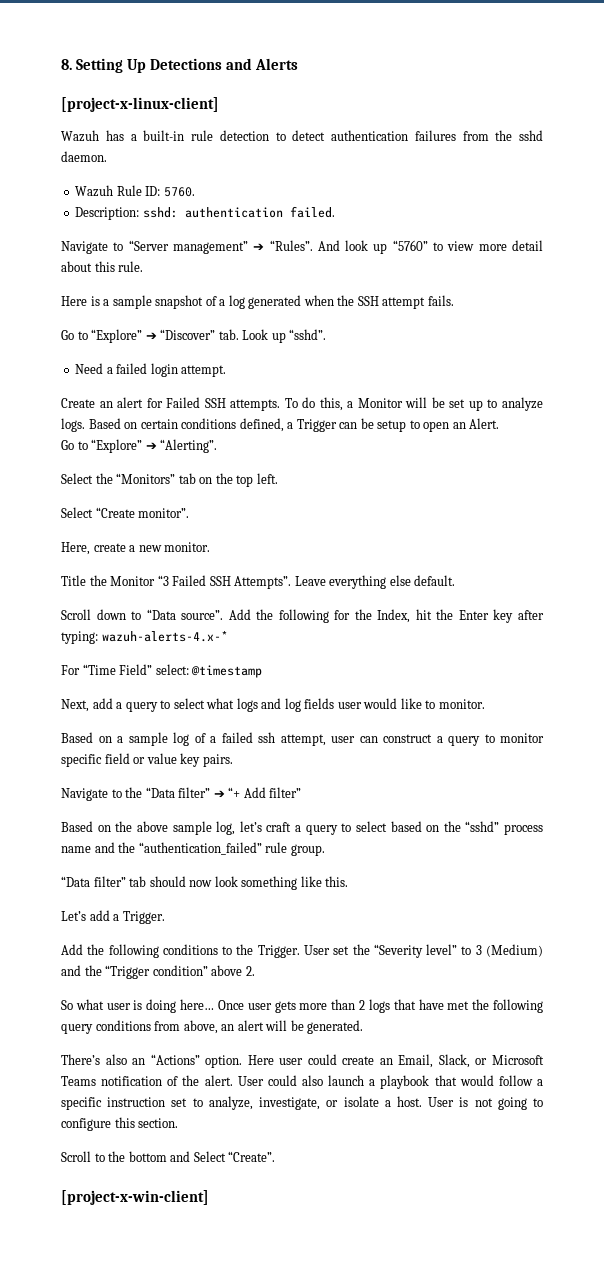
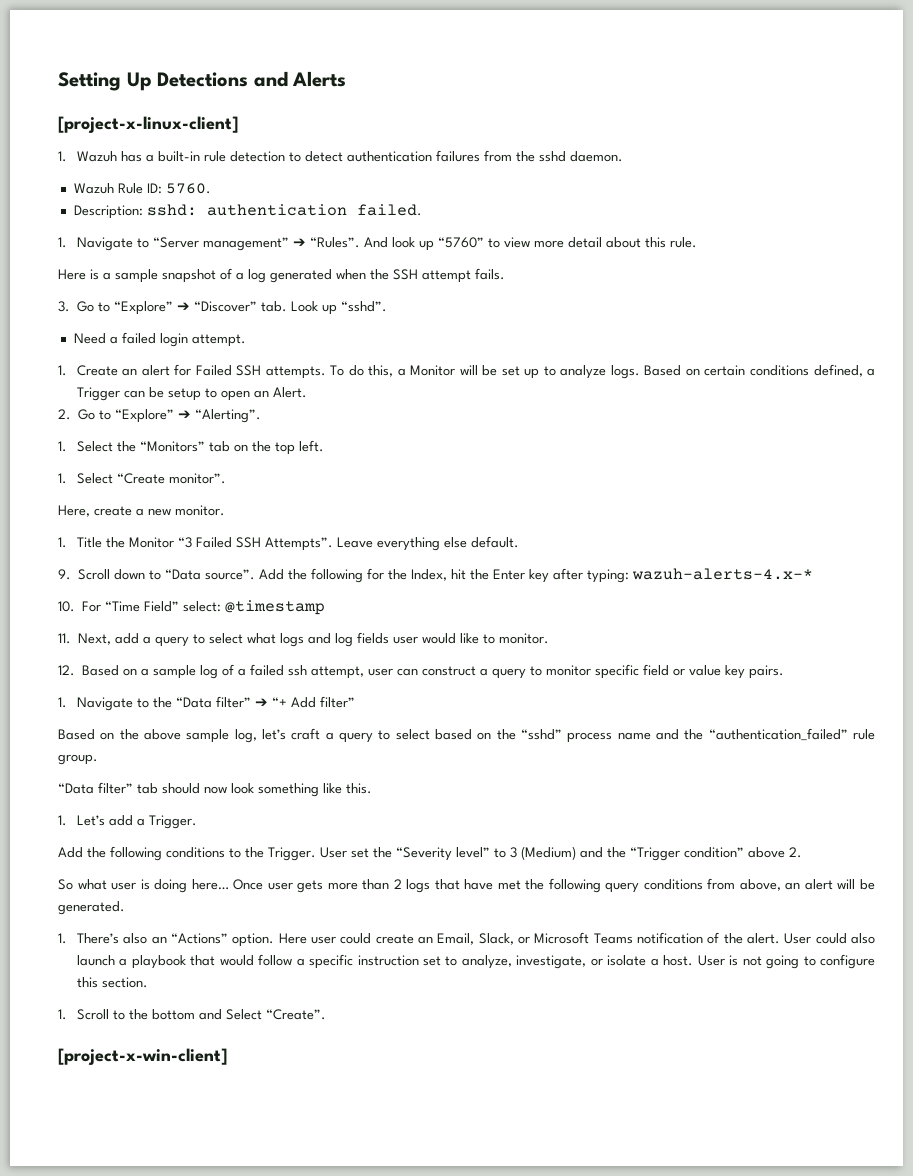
[61,59,72,70] 8. -> (58, 81) none
(219, 104) none -> [58,151,67,162] 1.
(335, 212) none -> [58,237,67,248] 1.
(454, 300) none -> [58,301,70,312] 3.
(227, 371) none -> [58,365,67,376] 1.
(500, 423) none -> [58,409,71,420] 2.
(218, 446) none -> [58,441,67,452] 1.
(278, 478) none -> [58,473,67,484] 1.
(211, 547) none -> [58,537,67,548] 1.
(456, 580) none -> [58,569,71,580] 9.
(228, 636) none -> [58,601,75,612] 10.
(263, 671) none -> [58,633,71,644] 11.
(485, 704) none -> [58,665,75,676] 12.
(233, 760) none -> [58,697,67,708] 1.
(349, 881) none -> [58,815,67,826] 1.
(364, 1027) none -> [58,933,67,944] 1.
(179, 1123) none -> [58,1009,67,1020] 1.

